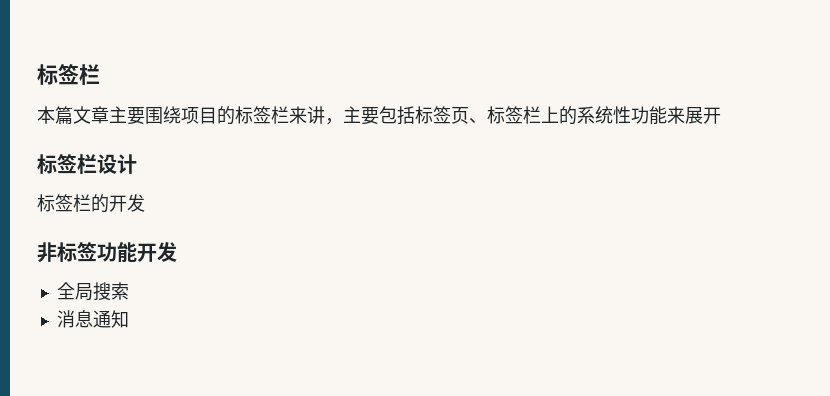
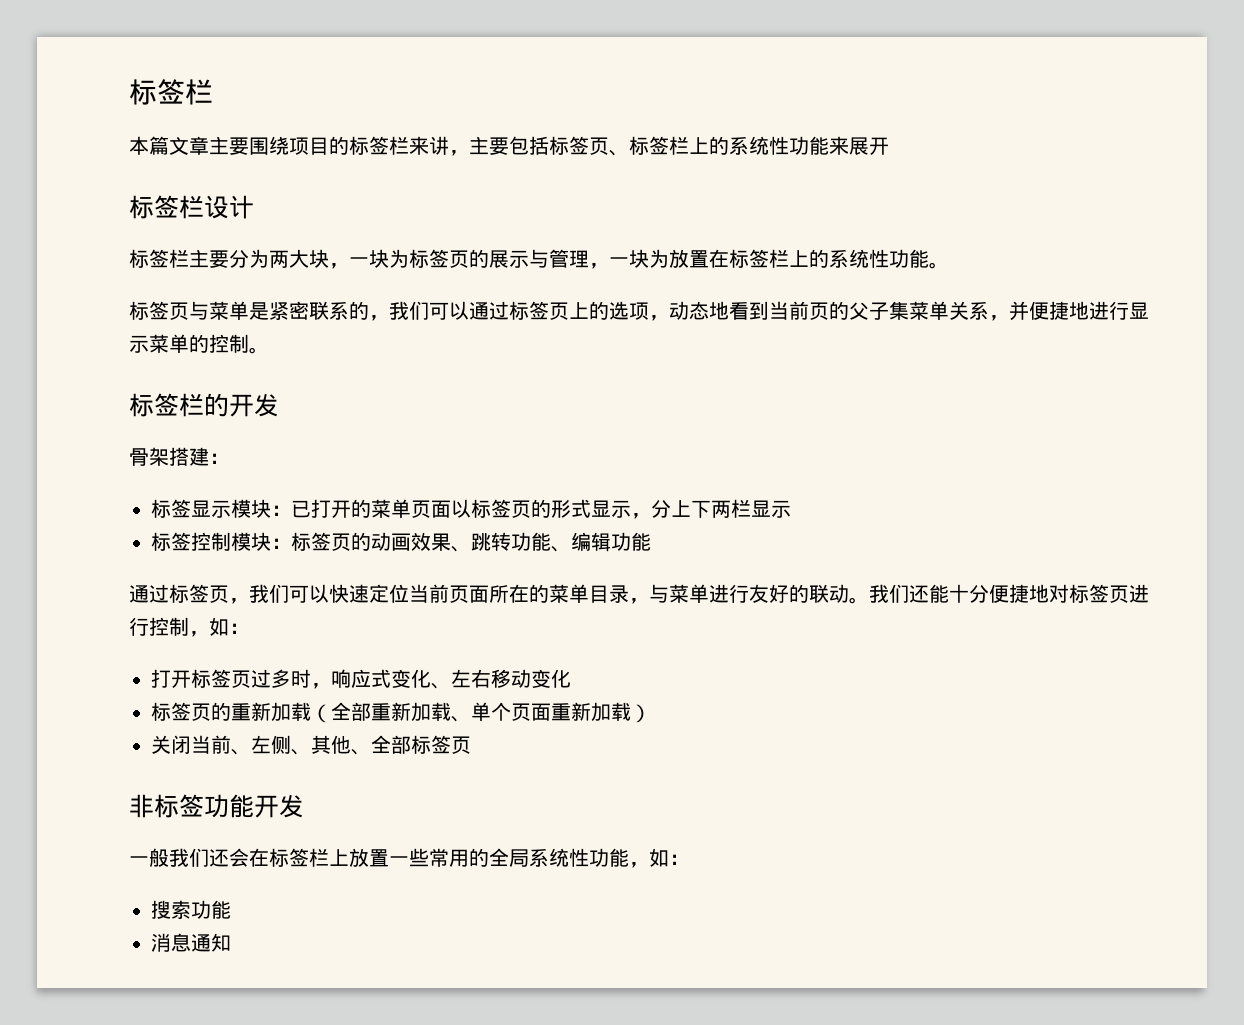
[91,194,145,213] [37,242,177,263] [56,282,93,301] 的开发 // 非标签功能开发 // 全局 -> [189,249,949,269] [129,301,1149,321] [129,334,269,354] [129,393,279,417] [129,447,229,466] [151,499,791,519] [151,532,651,552] [129,584,1149,604] [129,617,249,637] [151,669,571,689] [151,702,651,723] [151,735,471,755] [129,794,304,818] [129,848,689,868] 主要分为两大块，一块为标签页的展示与管理，一块为放置在标签栏上的系统性功能。 // 标签页与菜单是紧密联系的，我们可以通过标签页上的选项，动态地看到当前页的父子集菜单关系，并便捷地进行显示菜单的控制。 // 标签栏的开发 // 骨架搭建： // 标签显示模块：已打开的菜单页面以标签页的形式显示，分上下两栏显示 // 标签控制模块：标签页的动画效果、跳转功能、编辑功能 // 通过标签页，我们可以快速定位当前页面所在的菜单目录，与菜单进行友好的联动。我们还能十分便捷地对标签页进行控制，如： // 打开标签页过多时，响应式变化、左右移动变化 // 标签页的重新加载（全部重新加载、单个页面重新加载） // 关闭当前、左侧、其他、全部标签页 // 非标签功能开发 // 一般我们还会在标签栏上放置一些常用的全局系统性功能，如： //
(129, 291) none -> [191,900,231,919] 功能

